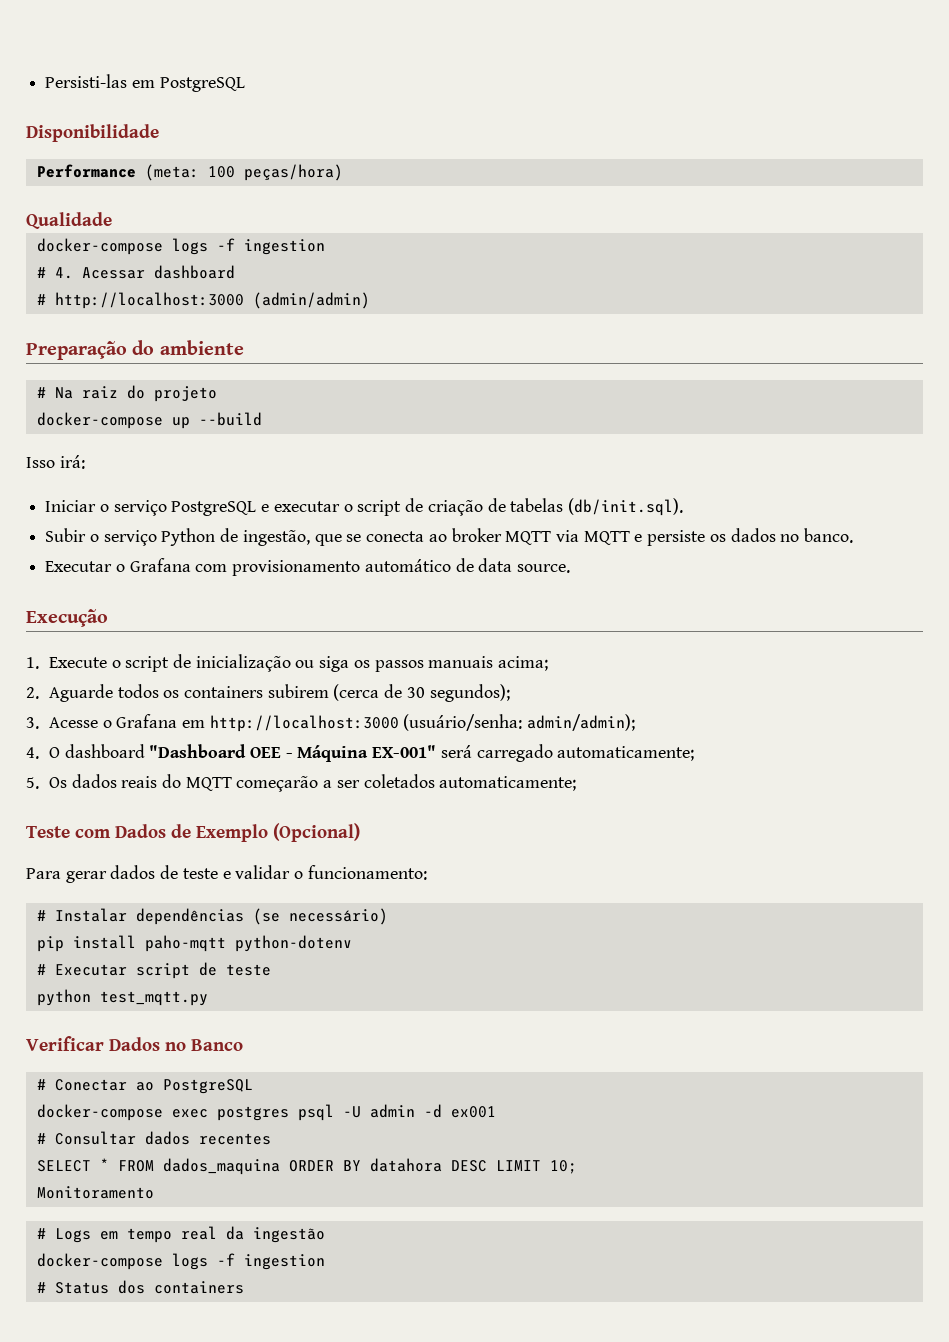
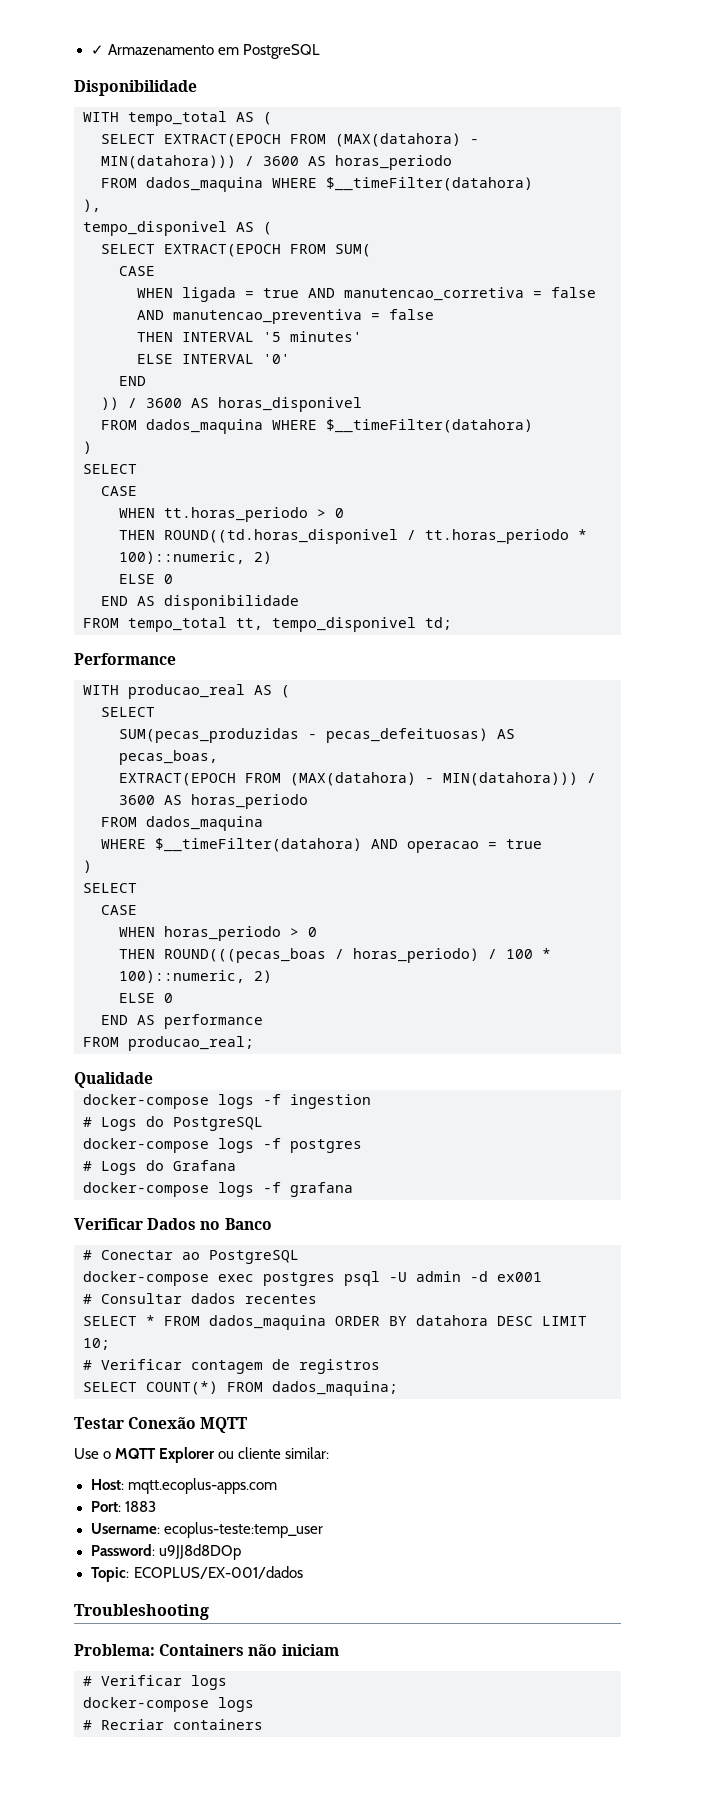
[45,74,128,88] Persisti-las -> [90,44,214,55] ✓ Armazenamento
[36,164,343,181] Performance (meta: 100 peças/hora) -> [83,111,272,126] [101,133,479,147] [101,155,452,170] [101,177,533,192] [83,199,101,212] [83,221,272,236] [101,244,371,257] [119,266,155,276] [137,287,596,302] [137,309,434,324] [137,331,362,342] [137,354,290,364] [119,376,146,386] [101,397,362,412] [101,419,533,434] [83,441,92,454] [83,464,137,474] [101,486,137,496] [119,507,344,522] [119,529,587,544] [119,551,272,564] [119,574,173,584] [101,595,299,610] [83,617,452,632] [74,653,176,665] [83,684,290,699] [101,707,155,717] [119,728,515,743] [119,750,218,765] [119,772,596,786] [119,794,308,809] [101,816,263,831] [101,838,542,853] [83,860,92,873] [83,883,137,893] [101,905,137,915] [119,926,317,941] [119,948,551,963] [119,970,272,983] [119,993,173,1003] [101,1014,263,1029] [83,1036,254,1051] WITH tempo_total AS ( // SELECT EXTRACT(EPOCH FROM (MAX(datahora) - MIN(datahora))) / 3600 AS horas_periodo // FROM dados_maquina WHERE $__timeFilter(datahora) // ), // tempo_disponivel AS ( // SELECT EXTRACT(EPOCH FROM SUM( // CASE // WHEN ligada = true AND manutencao_corretiva = false AND manutencao_preventiva = false // THEN INTERVAL '5 minutes' // ELSE INTERVAL '0' // END // )) / 3600 AS horas_disponivel // FROM dados_maquina WHERE $__timeFilter(datahora) // ) // SELECT // CASE // WHEN tt.horas_periodo > 0 // THEN ROUND((td.horas_disponivel / tt.horas_periodo * 100)::numeric, 2) // ELSE 0 // END AS disponibilidade // FROM tempo_total tt, tempo_disponivel td; // Performance // WITH producao_real AS ( // SELECT // SUM(pecas_produzidas - pecas_defeituosas) AS pecas_boas, // EXTRACT(EPOCH FROM (MAX(datahora) - MIN(datahora))) / 3600 AS horas_periodo // FROM dados_maquina // WHERE $__timeFilter(datahora) AND operacao = true // ) // SELECT // CASE // WHEN horas_periodo > 0 // THEN ROUND(((pecas_boas / horas_periodo) / 100 * 100)::numeric, 2) // ELSE 0 // END AS performance // FROM producao_real;
[54,265,235,279] [36,292,370,309] [26,340,244,360] [36,385,217,402] [36,412,262,429] [26,455,85,469] [45,498,683,516] [45,528,854,546] [45,558,571,576] [26,609,108,627] [26,654,549,672] [26,684,510,702] [26,714,636,732] [26,744,695,762] [26,774,577,792] [26,823,360,842] [26,865,427,883] [36,908,388,925] [36,935,352,952] [36,962,271,979] [36,989,208,1006] 4. Acessar dashboard // # http://localhost:3000 (admin/admin) // Preparação do ambiente // # Na raiz do projeto // docker-compose up --build // Isso irá: // Iniciar o serviço PostgreSQL e executar o script de criação de tabelas (db/init.sql). // Subir o serviço Python de ingestão, que se conecta ao broker MQTT via MQTT e persiste os dados no banco. // Executar o Grafana com provisionamento automático de data source. // Execução // 1. Execute o script de inicialização ou siga os passos manuais acima; // 2. Aguarde todos os containers subirem (cerca de 30 segundos); // 3. Acesse o Grafana em http://localhost:3000 (usuário/senha: admin/admin); // 4. O dashboard "Dashboard OEE - Máquina EX-001" será carregado automaticamente; // 5. Os dados reais do MQTT começarão a ser coletados automaticamente; // Teste com Dados de Exemplo (Opcional) // Para gerar dados de teste e validar o funcionamento: // # Instalar dependências (se necessário) // pip install paho-mqtt python-dotenv // # Executar script de teste // python test_mqtt.py -> [101,1116,263,1131] [83,1138,362,1153] [83,1160,236,1175] [83,1182,353,1197] Logs do PostgreSQL // docker-compose logs -f postgres // # Logs do Grafana // docker-compose logs -f grafana
[36,1186,154,1199] [36,1226,325,1243] [36,1253,325,1270] [36,1280,145,1294] Monitoramento // # Logs em tempo real da ingestão // docker-compose logs -f ingestion // # Status dos -> [83,1359,380,1374] [83,1381,398,1396] [74,1417,248,1433] [74,1447,330,1463] [90,1478,277,1494] [90,1501,156,1512] [90,1522,323,1538] [90,1544,241,1560] [90,1566,303,1582] [74,1604,209,1620] [74,1644,339,1656] [83,1675,227,1690] [83,1697,254,1712] [83,1719,164,1730] # Verificar contagem de registros // SELECT COUNT(*) FROM dados_maquina; // Testar Conexão MQTT // Use o MQTT Explorer ou cliente similar: // Host: mqtt.ecoplus-apps.com // Port: 1883 // Username: ecoplus-teste:temp_user // Password: u9JJ8d8DOp // Topic: ECOPLUS/EX-001/dados // Troubleshooting // Problema: Containers não iniciam // # Verificar logs // docker-compose logs // # Recriar

